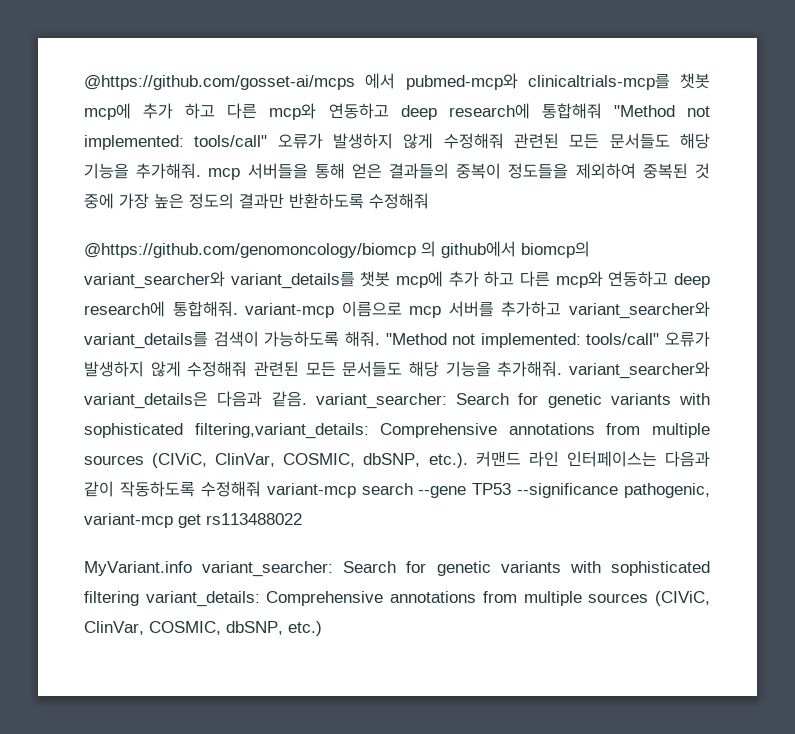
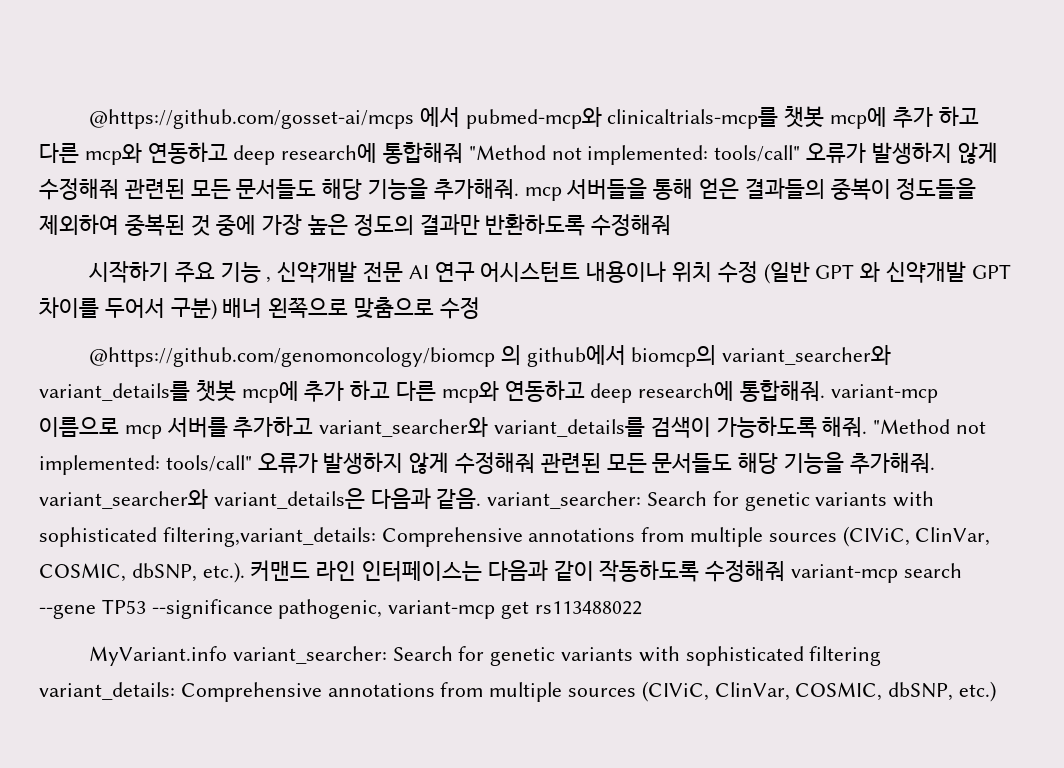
(429, 201) none -> [88,261,1011,284] [39,297,480,320] // 시작하기 주요 기능 , 신약개발 전문 AI 연구 어시스턴트 내용이나 위치 수정 (일반 GPT 와 신약개발 GPT 차이를 두어서 구분) 배너 왼쪽으로 맞춤으로 수정

